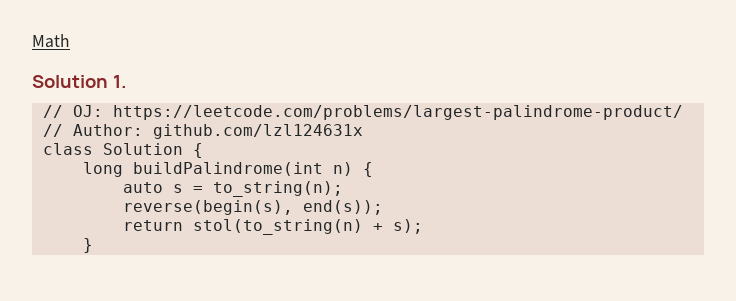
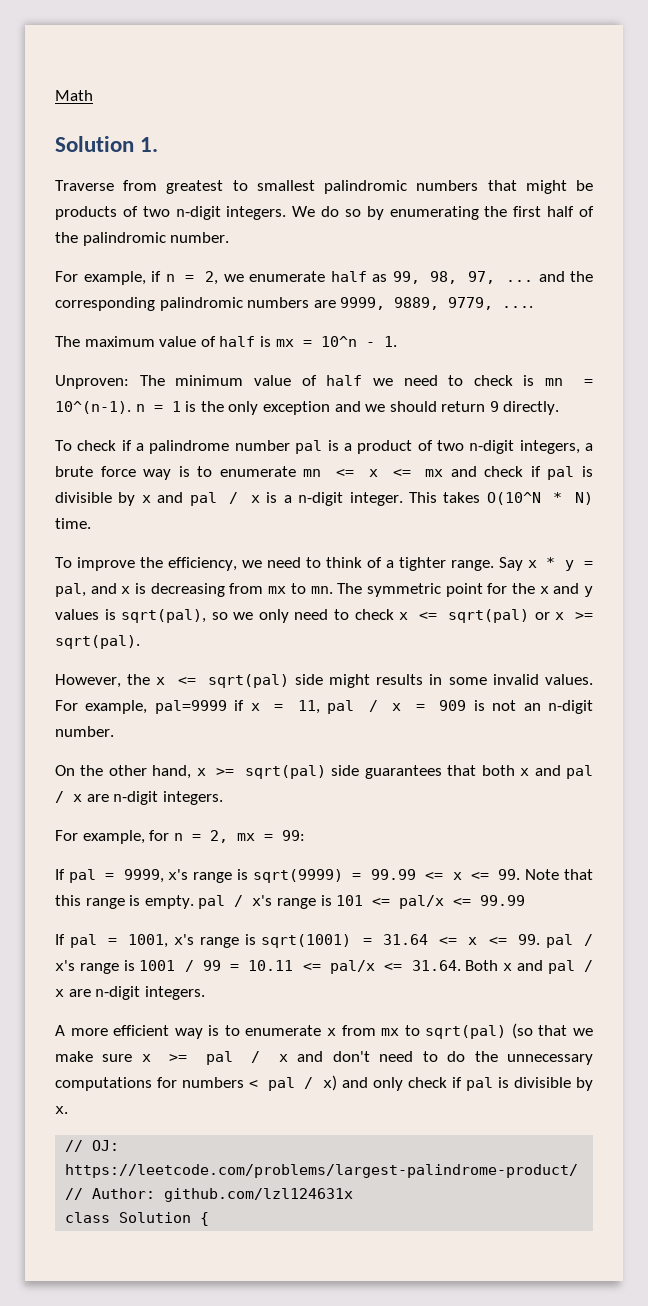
(127, 81) none -> [55,180,593,194] [55,206,595,220] [55,232,230,246] [55,271,593,285] [55,297,534,311] [55,336,397,347] [55,375,593,389] [55,401,560,415] [55,440,593,454] [55,466,594,480] [55,492,593,506] [55,518,91,529] [55,557,593,571] [55,583,593,597] [55,609,593,623] [55,635,140,649] [55,674,593,688] [55,700,594,714] [55,726,114,737] [55,765,593,779] [55,791,223,805] [55,830,305,844] [55,869,594,883] [55,895,526,909] [55,934,593,948] [55,960,593,974] [55,986,205,1000] [55,1023,593,1039] [55,1051,593,1065] [55,1075,594,1091] [55,1106,68,1114] // Traverse from greatest to smallest palindromic numbers that might be products of two n-digit integers. We do so by enumerating the first half of the palindromic number. // For example, if n = 2, we enumerate half as 99, 98, 97, ... and the corresponding palindromic numbers are 9999, 9889, 9779, .... // The maximum value of half is mx = 10^n - 1. // Unproven: The minimum value of half we need to check is mn = 10^(n-1). n = 1 is the only exception and we should return 9 directly. // To check if a palindrome number pal is a product of two n-digit integers, a brute force way is to enumerate mn <= x <= mx and check if pal is divisible by x and pal / x is a n-digit integer. This takes O(10^N * N) time. // To improve the efficiency, we need to think of a tighter range. Say x * y = pal, and x is decreasing from mx to mn. The symmetric point for the x and y values is sqrt(pal), so we only need to check x <= sqrt(pal) or x >= sqrt(pal). // However, the x <= sqrt(pal) side might results in some invalid values. For example, pal=9999 if x = 11, pal / x = 909 is not an n-digit number. // On the other hand, x >= sqrt(pal) side guarantees that both x and pal / x are n-digit integers. // For example, for n = 2, mx = 99: // If pal = 9999, x's range is sqrt(9999) = 99.99 <= x <= 99. Note that this range is empty. pal / x's range is 101 <= pal/x <= 99.99 // If pal = 1001, x's range is sqrt(1001) = 31.64 <= x <= 99. pal / x's range is 1001 / 99 = 10.11 <= pal/x <= 31.64. Both x and pal / x are n-digit integers. // A more efficient way is to enumerate x from mx to sqrt(pal) (so that we make sure x >= pal / x and don't need to do the unnecessary computations for numbers < pal / x) and only check if pal is divisible by x.
[82,162,373,177] [122,181,343,197] [122,200,383,215] [122,219,423,235] [82,238,93,253] // long buildPalindrome(int n) { // auto s = to_string(n); // reverse(begin(s), end(s)); // return stol(to_string(n) + s); // } -> (210, 1219) none

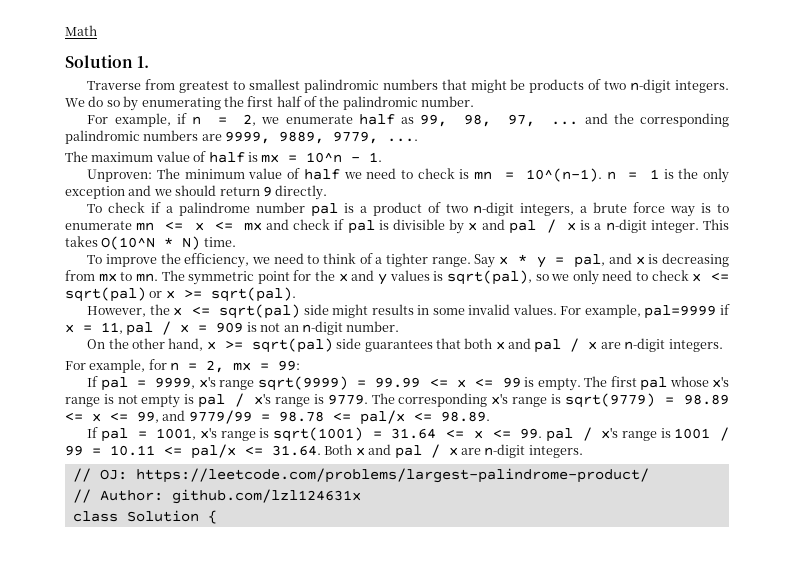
[237,869,249,880] is -> (255, 385) none
[498,869,594,880] [55,895,526,909] 99. Note that this range is empty. pal / x's range is 101 <= pal/x <= 99.99 -> [502,376,729,391] [65,393,730,408] [65,410,490,425] 99 is empty. The first pal whose x's range is not empty is pal / x's range is 9779. The corresponding x's range is sqrt(9779) = 98.89 <= x <= 99, and 9779/99 = 98.78 <= pal/x <= 98.89.
[55,1023,593,1039] [55,1051,593,1065] [55,1075,594,1091] [55,1106,68,1114] // A more efficient way is to enumerate x from mx to sqrt(pal) (so that we make sure x >= pal / x and don't need to do the unnecessary computations for numbers < pal / x) and only check if pal is divisible by x. -> (583, 451) none

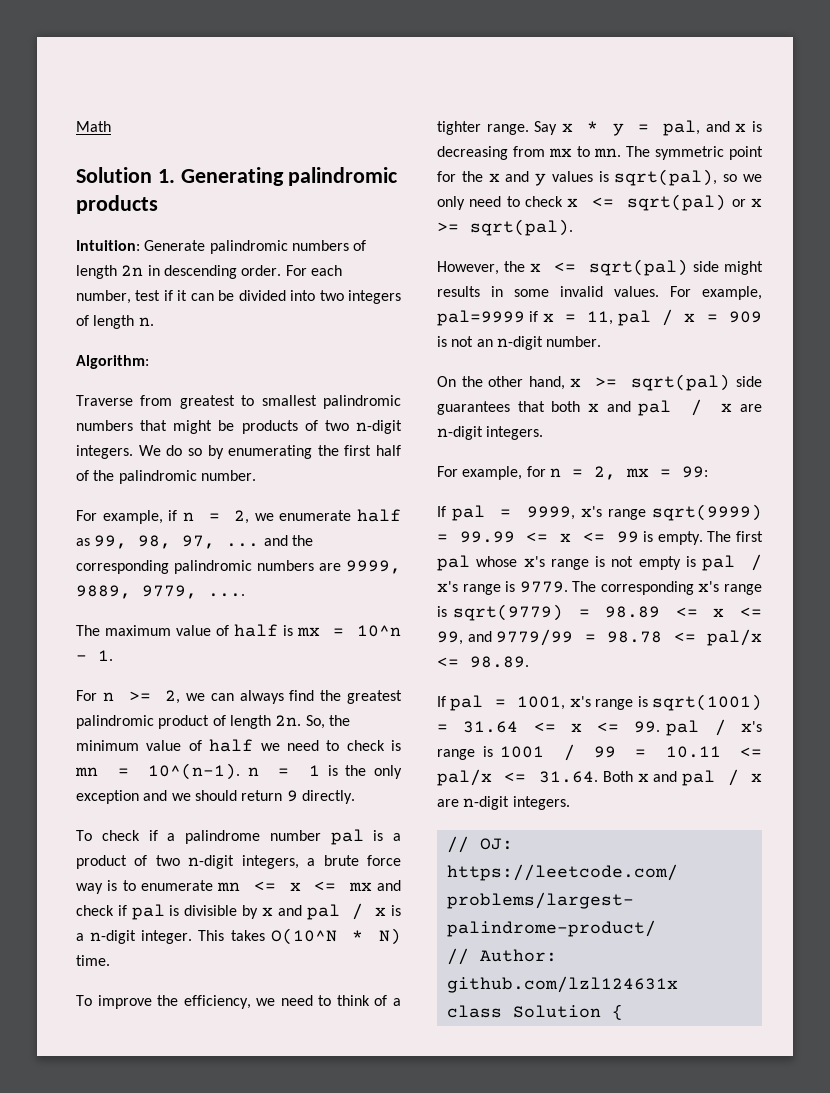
(150, 62) none -> [180,167,398,186] [76,195,158,214] [76,240,367,254] [76,265,342,279] [76,290,402,304] [76,315,154,329] [76,355,149,369] Generating palindromic products // Intuition: Generate palindromic numbers of length 2n in descending order. For each number, test if it can be divided into two integers of length n. // Algorithm:
[87,168,180,182] Unproven: The -> [76,690,402,704] [76,715,350,729] For n >= 2, we can always find the greatest palindromic product of length 2n. So, the

